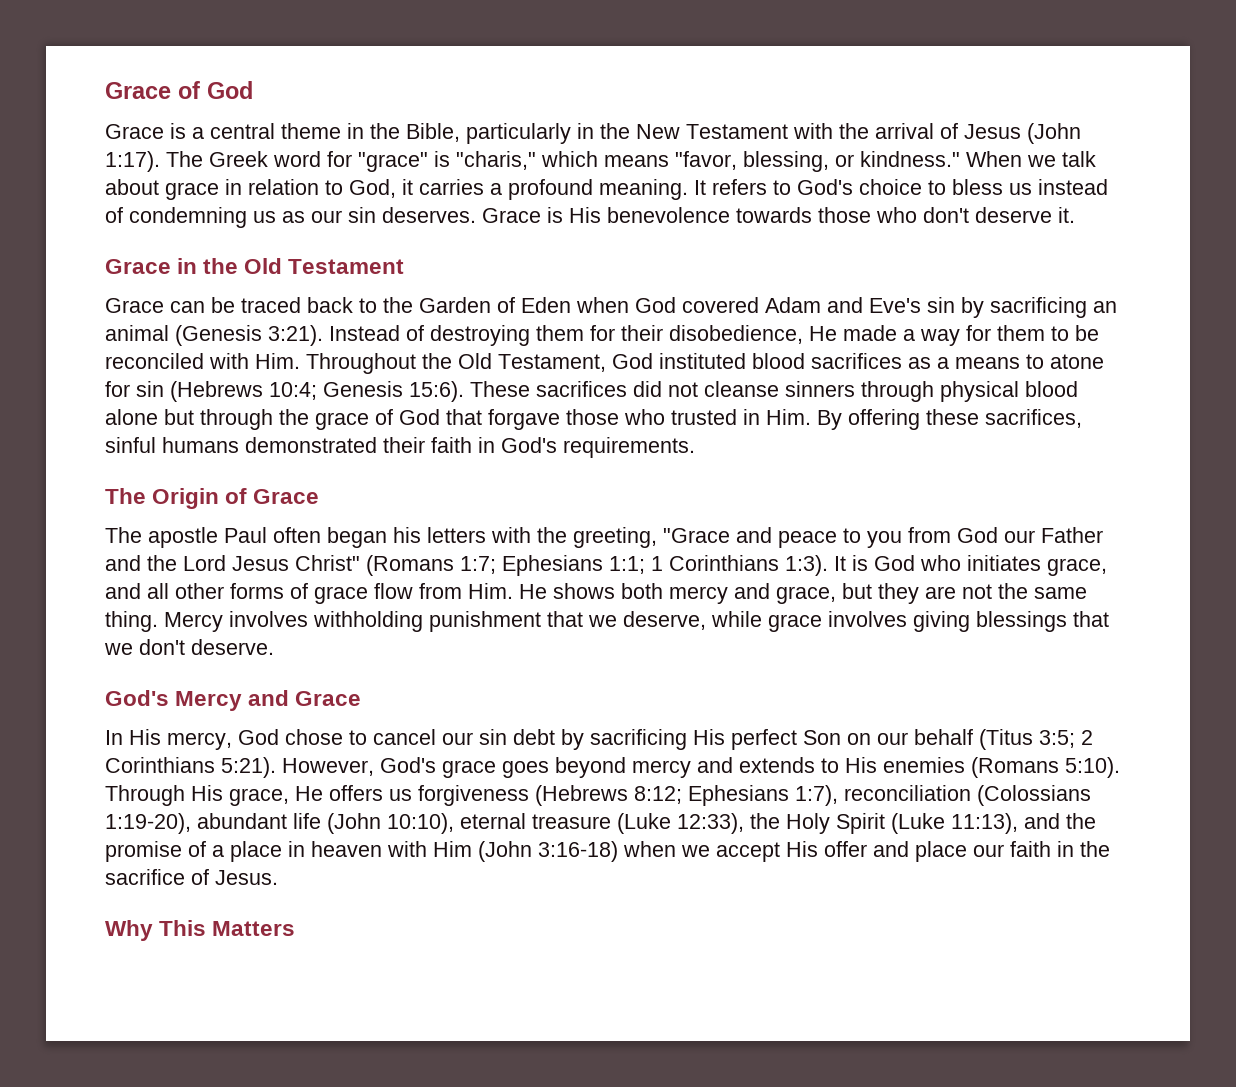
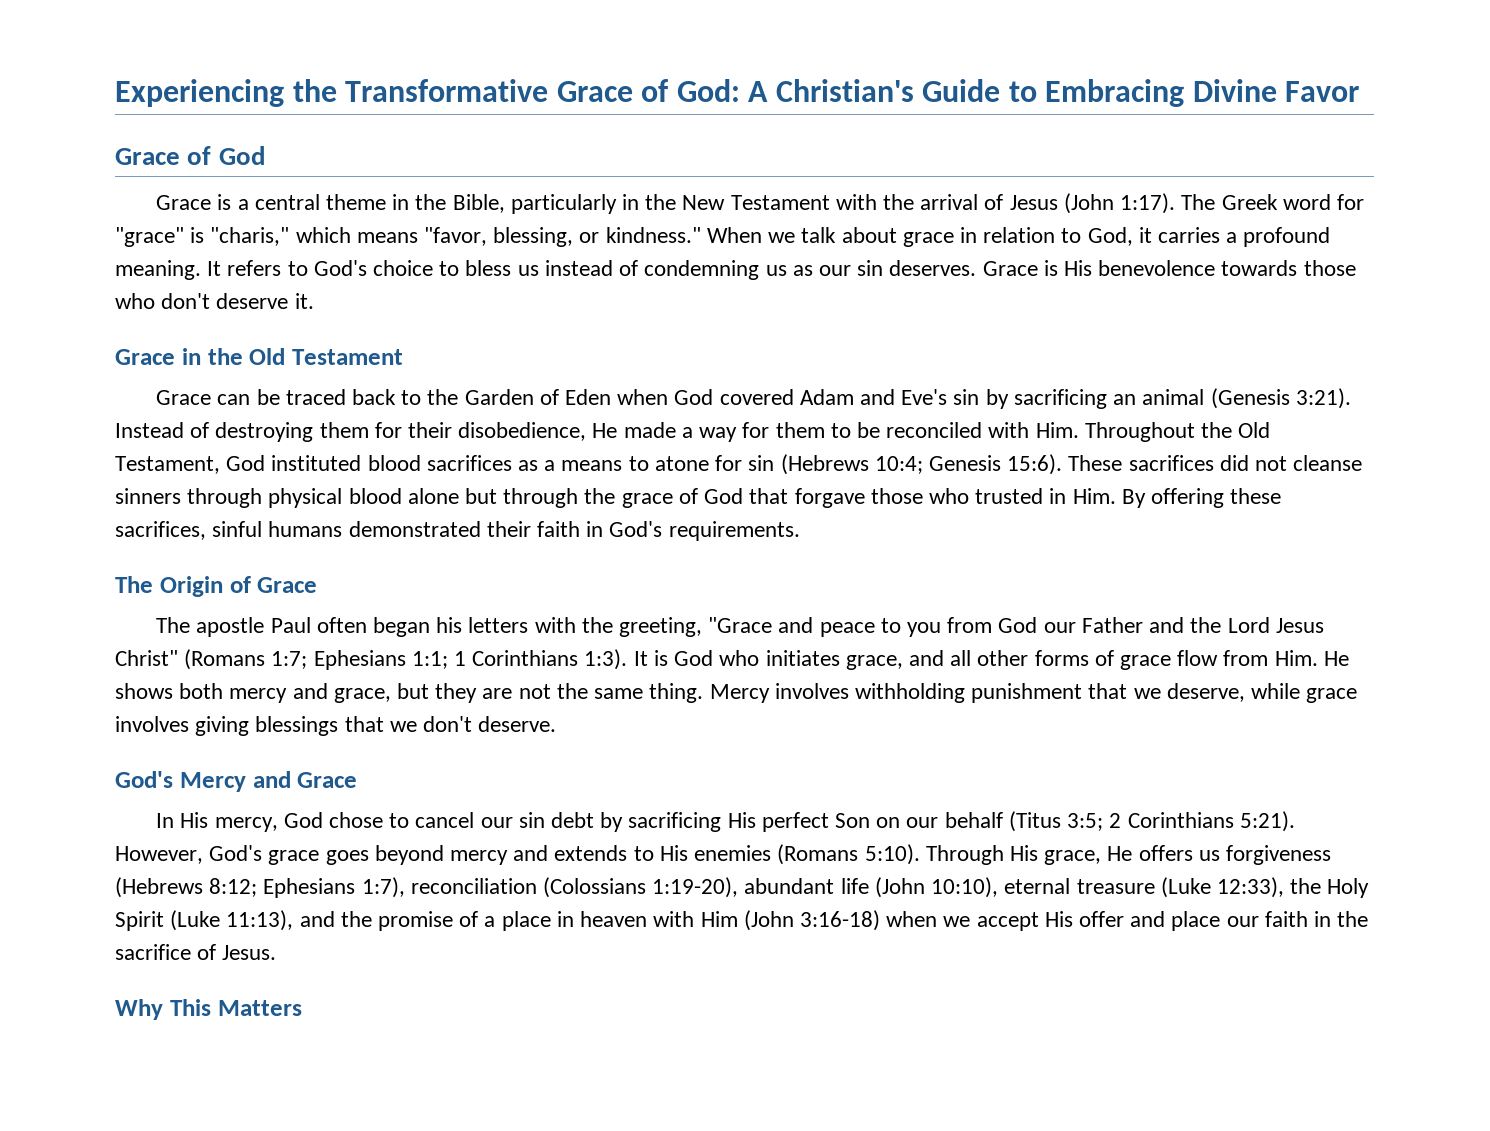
(105, 90) none -> [115,79,1360,107] Experiencing the Transformative Grace of God: A Christian's Guide to Embracing Divine Favor //

